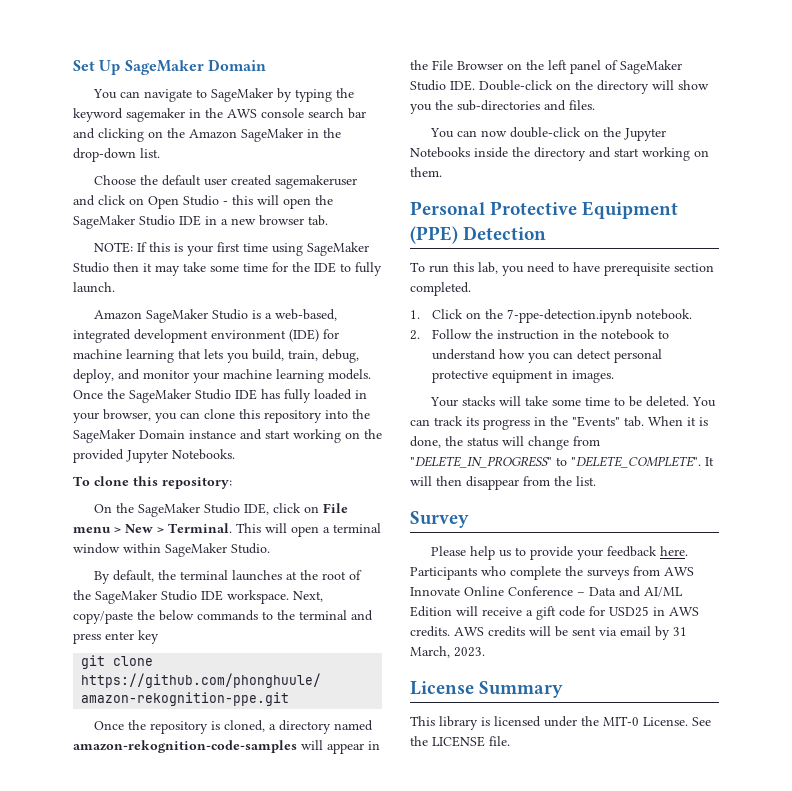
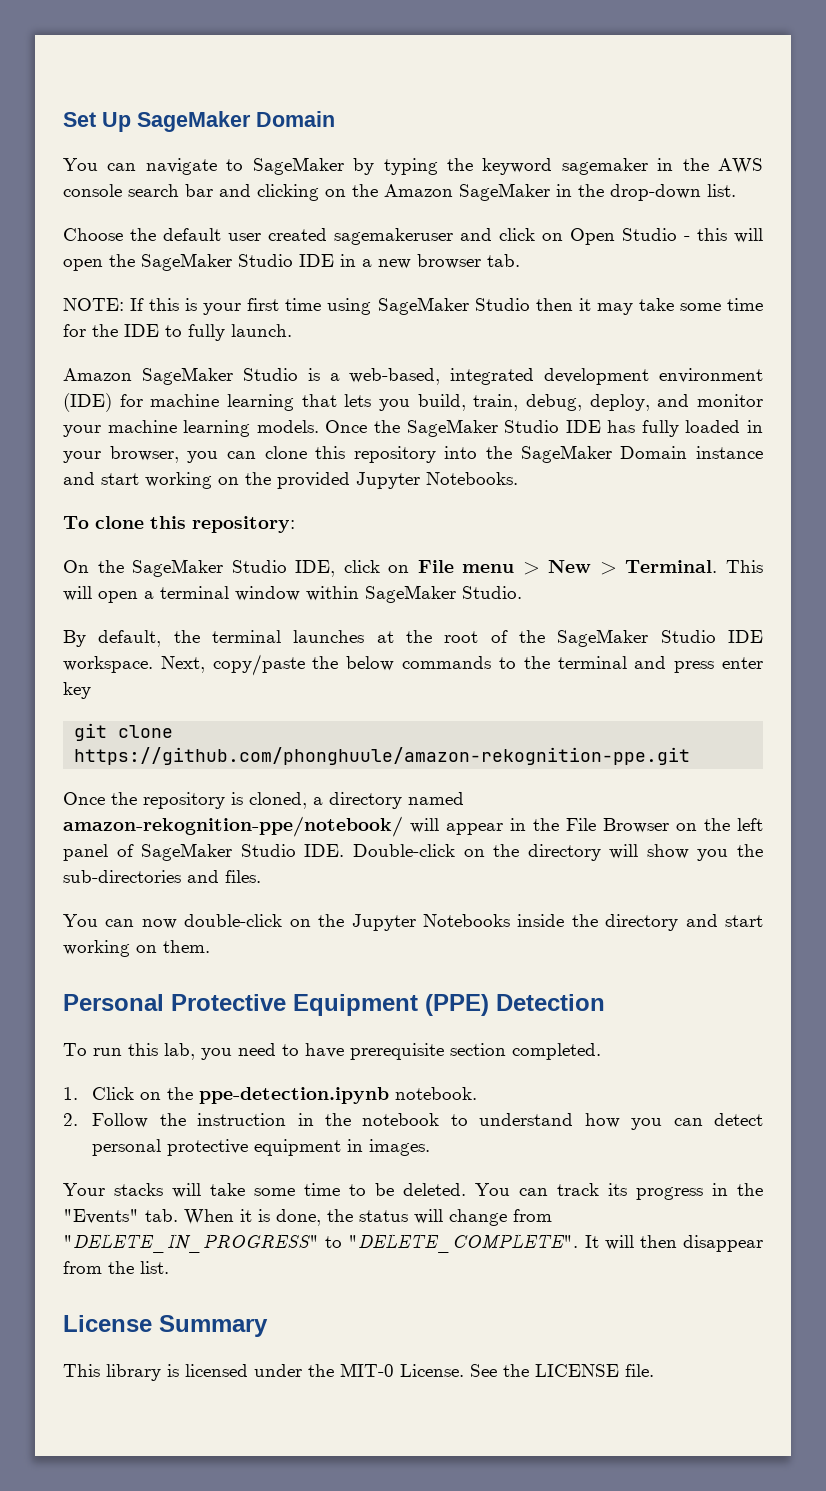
[73,740,297,753] amazon-rekognition-code-samples -> [63,816,403,837] amazon-rekognition-ppe/notebook/
[506,309,632,323] 7-ppe-detection.ipynb -> [199,1087,390,1104] ppe-detection.ipynb
[410,511,469,528] [431,546,689,560] [410,566,694,580] [410,586,683,597] [410,606,699,620] [410,626,687,640] [410,646,485,658] // Survey // Please help us to provide your feedback here. Participants who complete the surveys from AWS Innovate Online Conference – Data and AI/ML Edition will receive a gift code for USD25 in AWS credits. AWS credits will be sent via email by 31 March, 2023. -> (169, 1267) none

